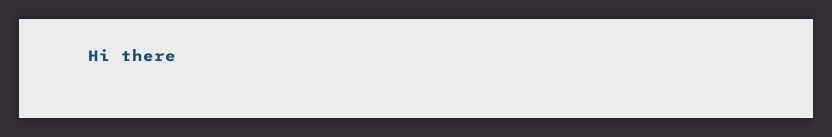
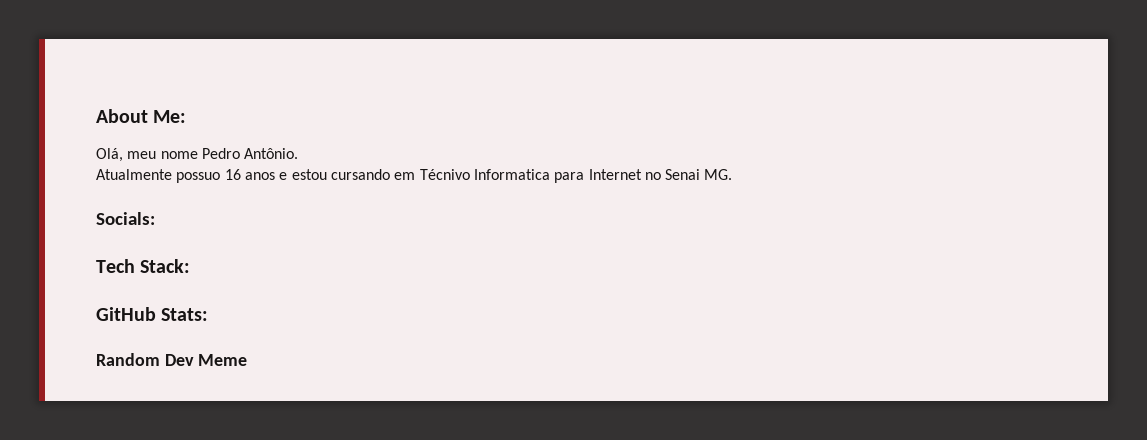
[88,49,176,62] Hi there -> [96,109,187,123] [96,148,299,162] [96,169,733,183] [96,212,155,225] [96,259,191,273] [96,307,209,321] [96,353,248,366] About Me: // Olá, meu nome Pedro Antônio. // Atualmente possuo 16 anos e estou cursando em Técnivo Informatica para Internet no Senai MG. // Socials: // Tech Stack: // GitHub Stats: // Random Dev Meme

